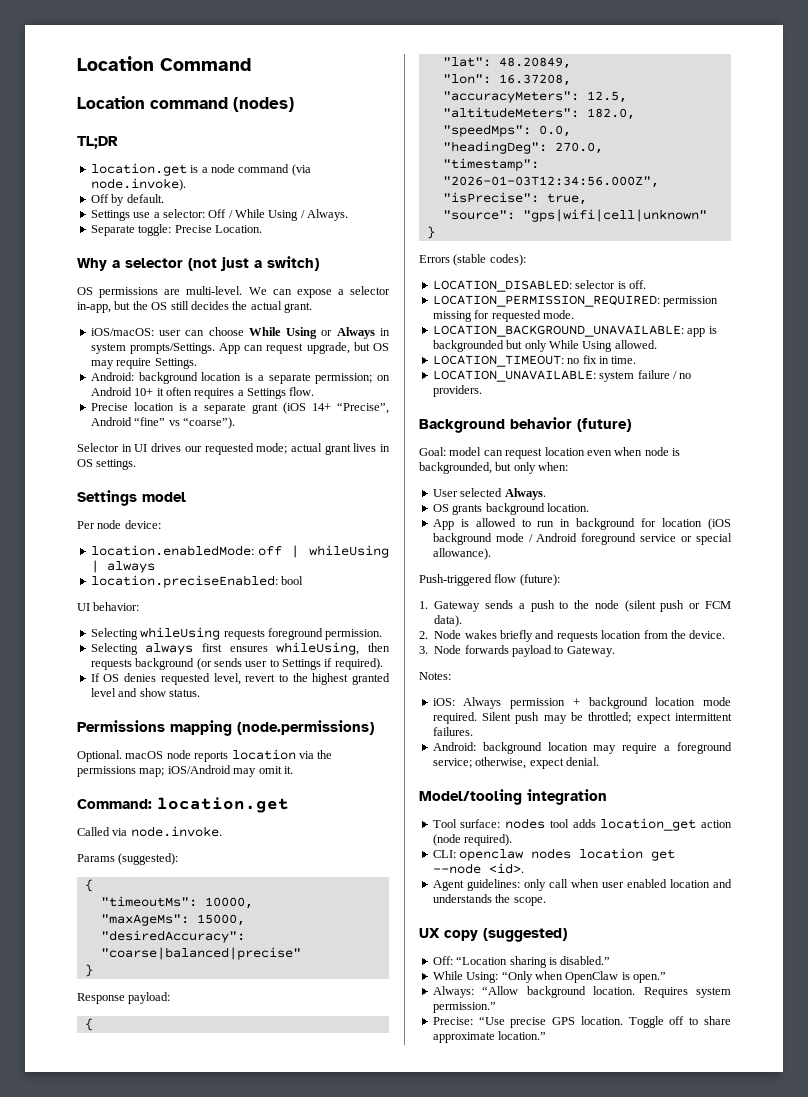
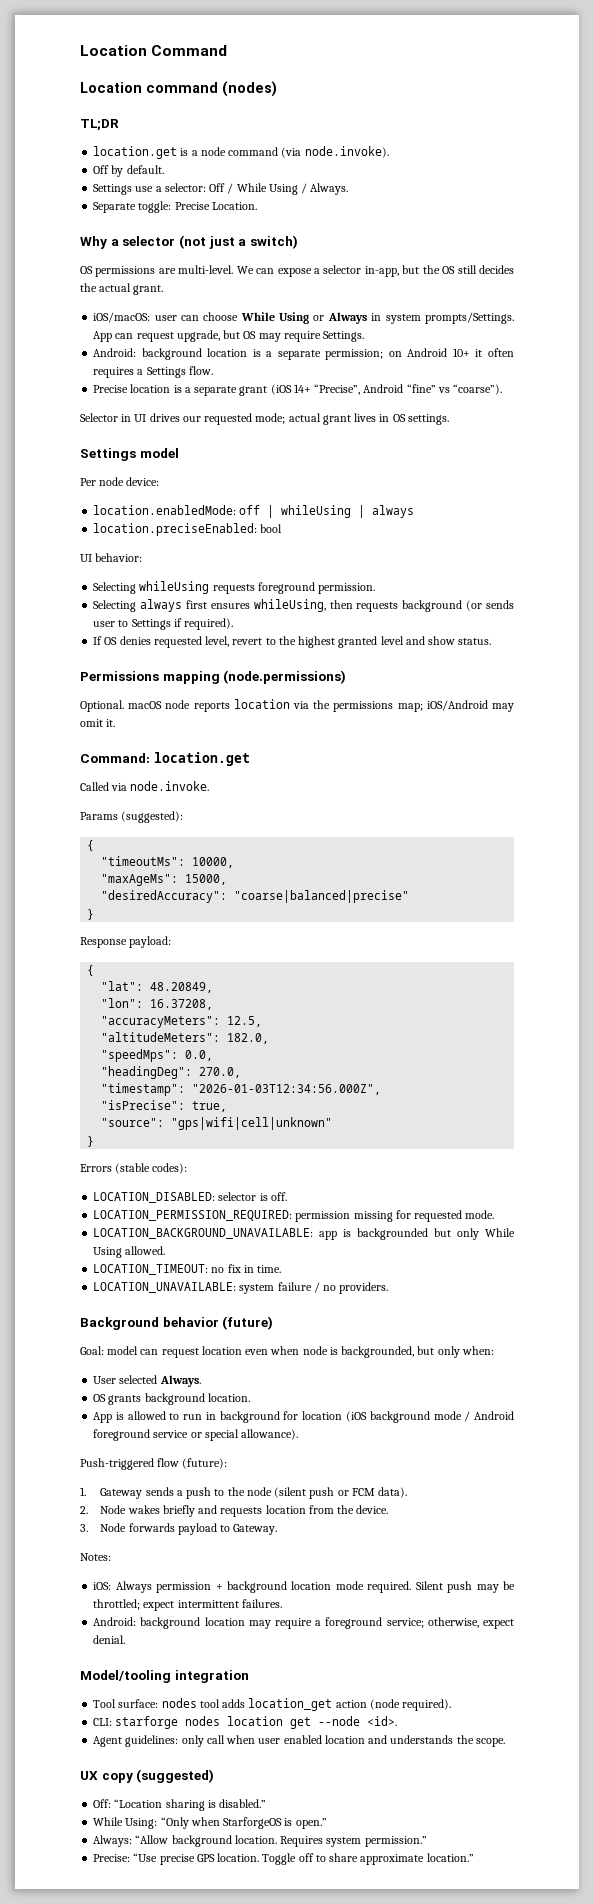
[459,849,525,861] openclaw -> [115,1716,179,1729] starforge
[565,971,619,983] OpenClaw -> [223,1817,283,1829] StarforgeOS

